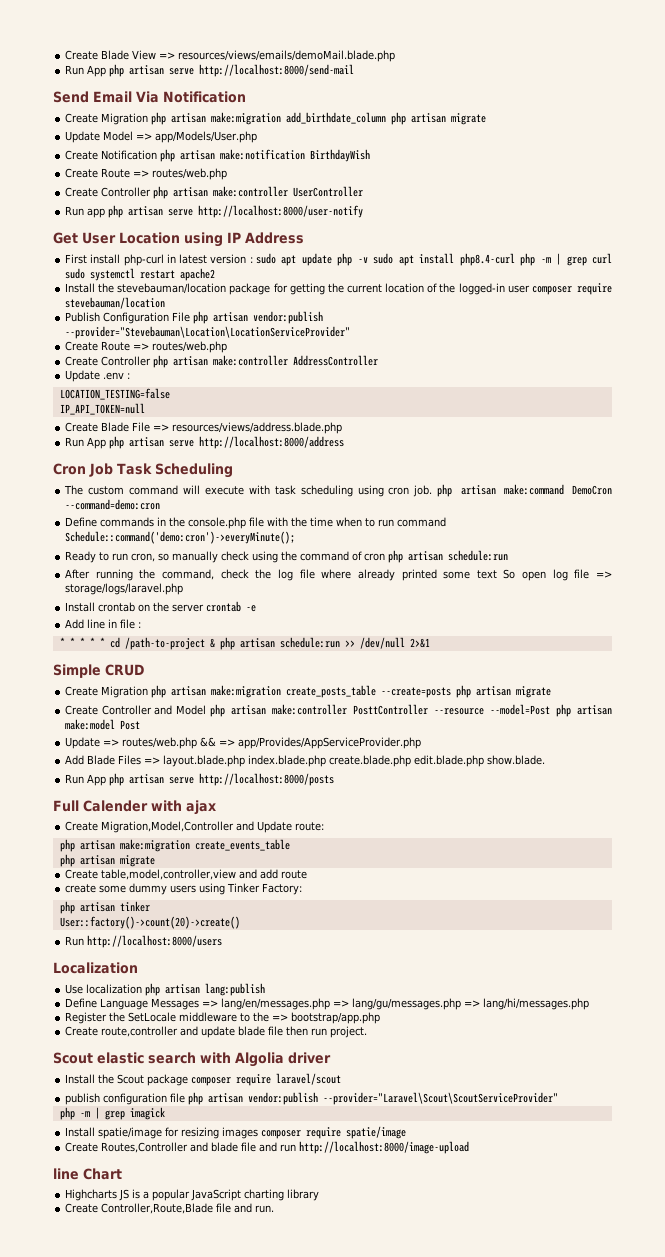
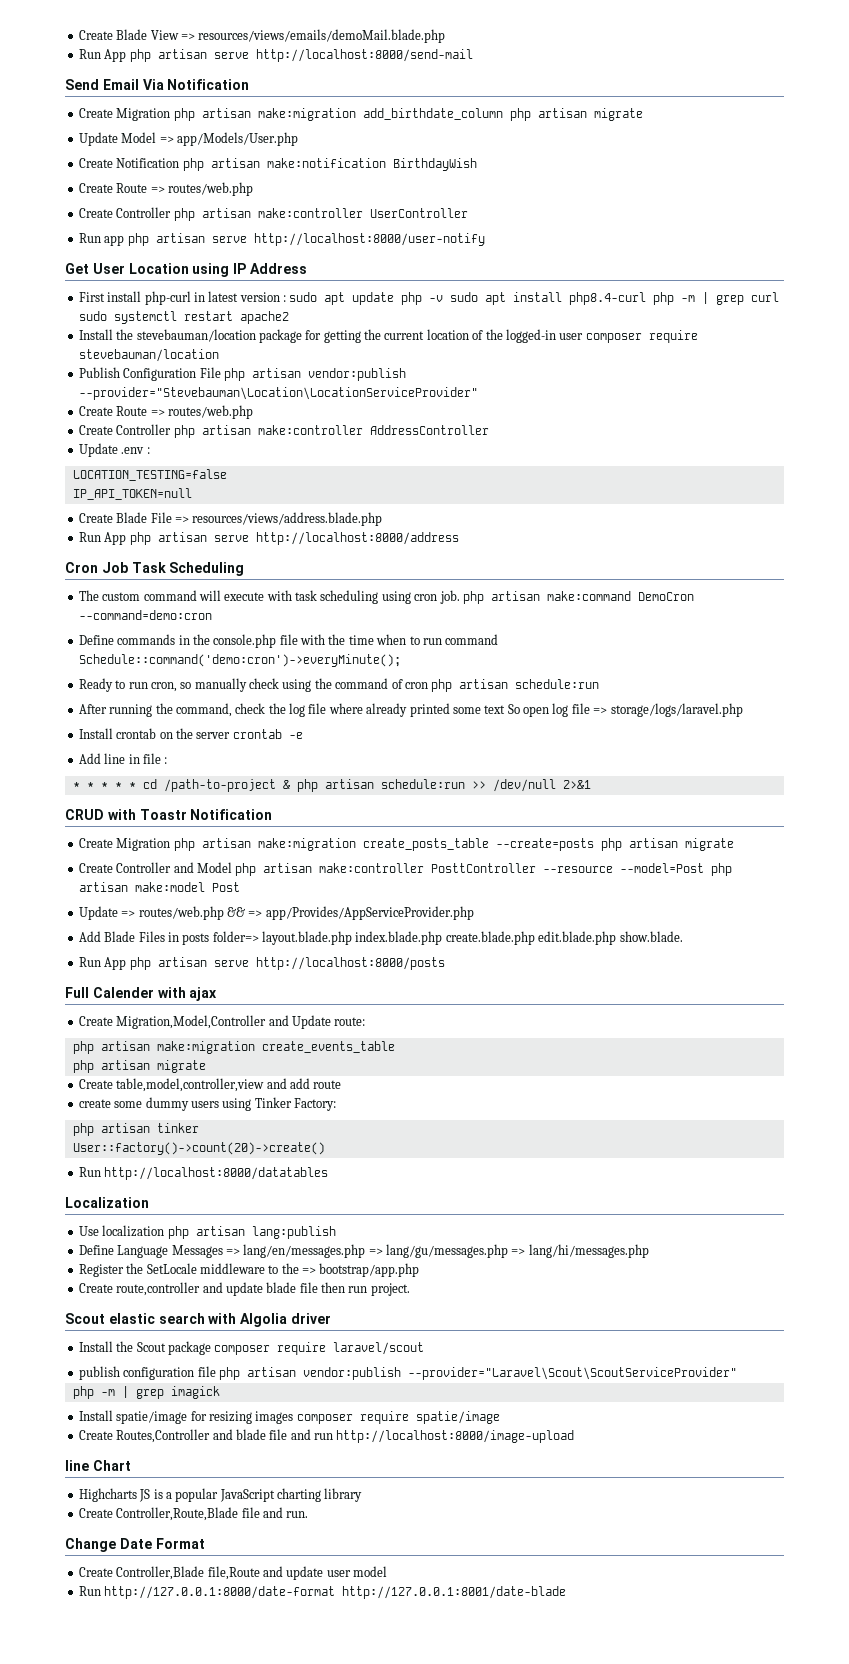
[53,664,101,678] Simple -> (591, 784) none
(144, 670) none -> [107,809,273,820] with Toastr Notification
[144,757,161,764] => -> [167,931,259,945] in posts folder=>
[87,935,223,948] http://localhost:8000/users -> [104,1167,329,1180] http://localhost:8000/datatables
(275, 1209) none -> [65,1538,205,1552] [78,1566,387,1580] [78,1586,567,1599] // Change Date Format // Create Controller,Blade file,Route and update user model // Run http://127.0.0.1:8000/date-format http://127.0.0.1:8001/date-blade

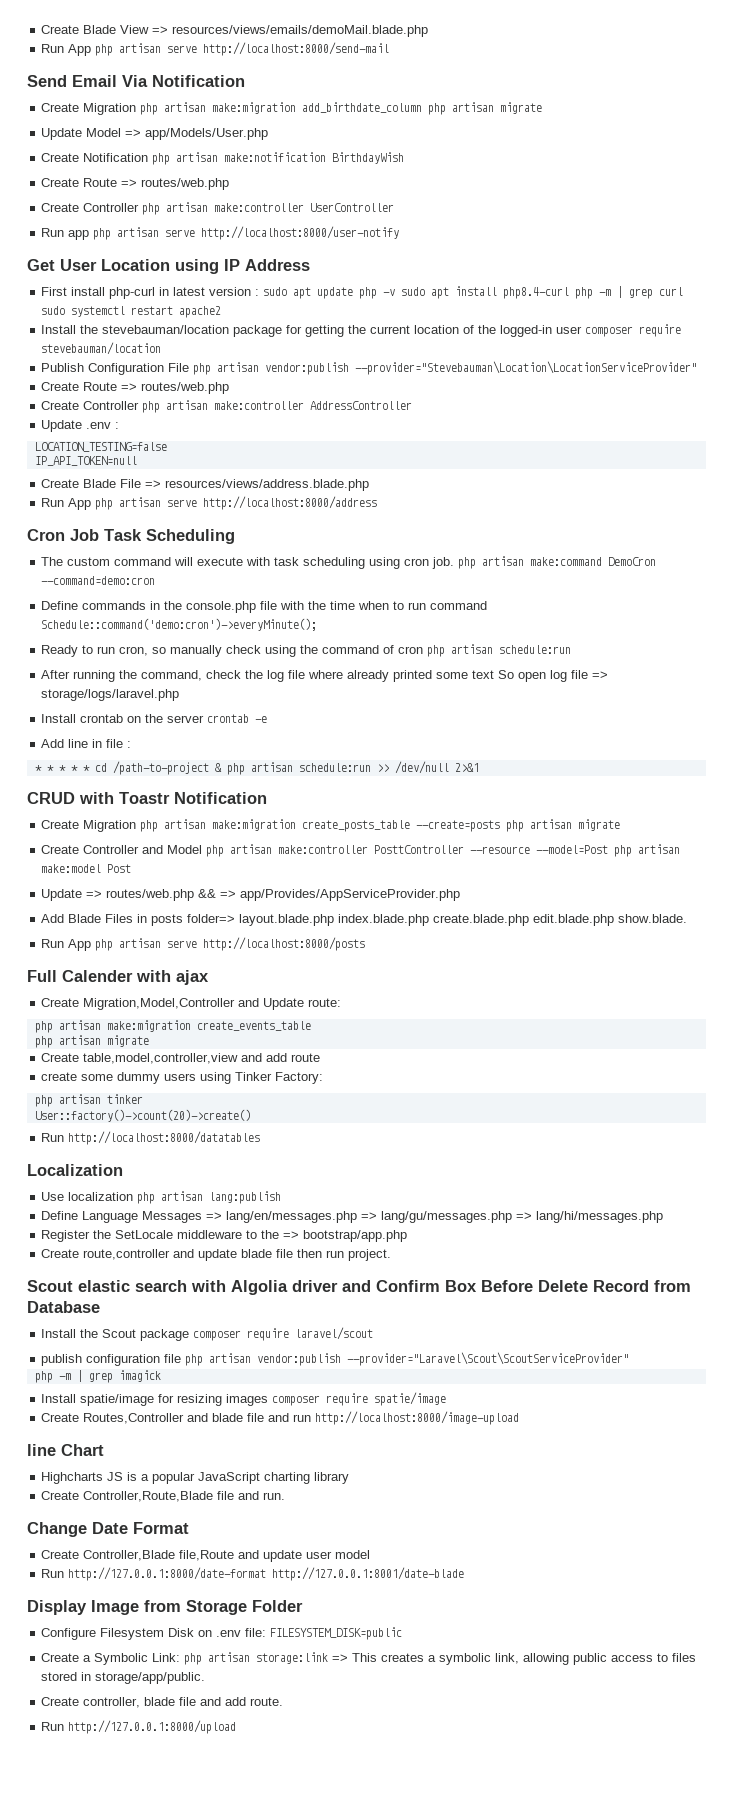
(331, 1318) none -> [342,1280,691,1292] [27,1301,100,1313] and Confirm Box Before Delete Record from Database
(567, 1592) none -> [27,1600,303,1615] [41,1627,403,1640] [41,1652,697,1665] [41,1672,206,1684] [41,1697,284,1708] [41,1720,237,1734] // Display Image from Storage Folder // Configure Filesystem Disk on .env file: FILESYSTEM_DISK=public // Create a Symbolic Link: php artisan storage:link => This creates a symbolic link, allowing public access to files stored in storage/app/public. // Create controller, blade file and add route. // Run http://127.0.0.1:8000/upload

